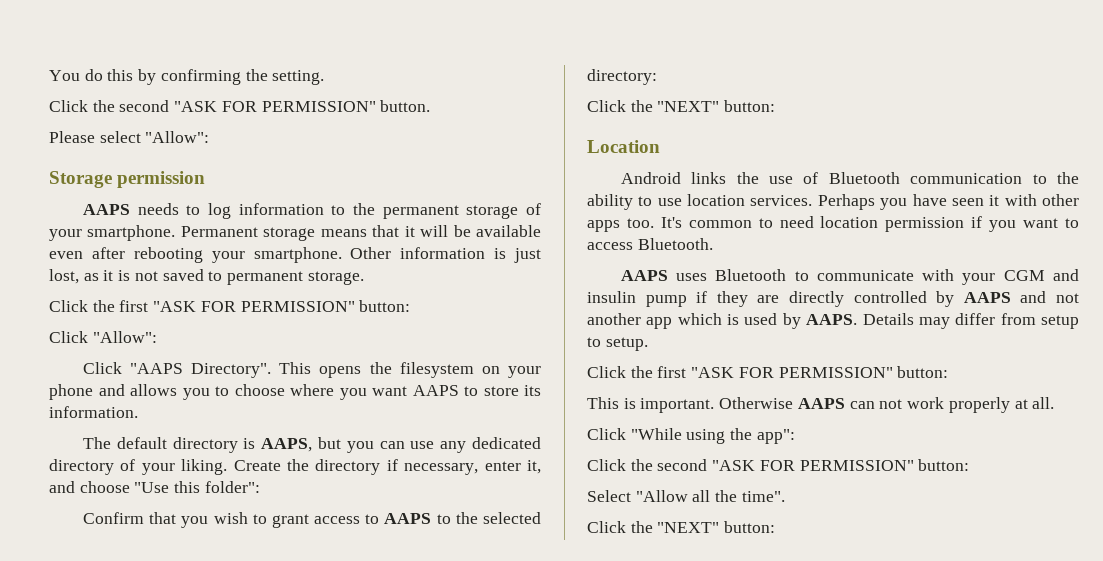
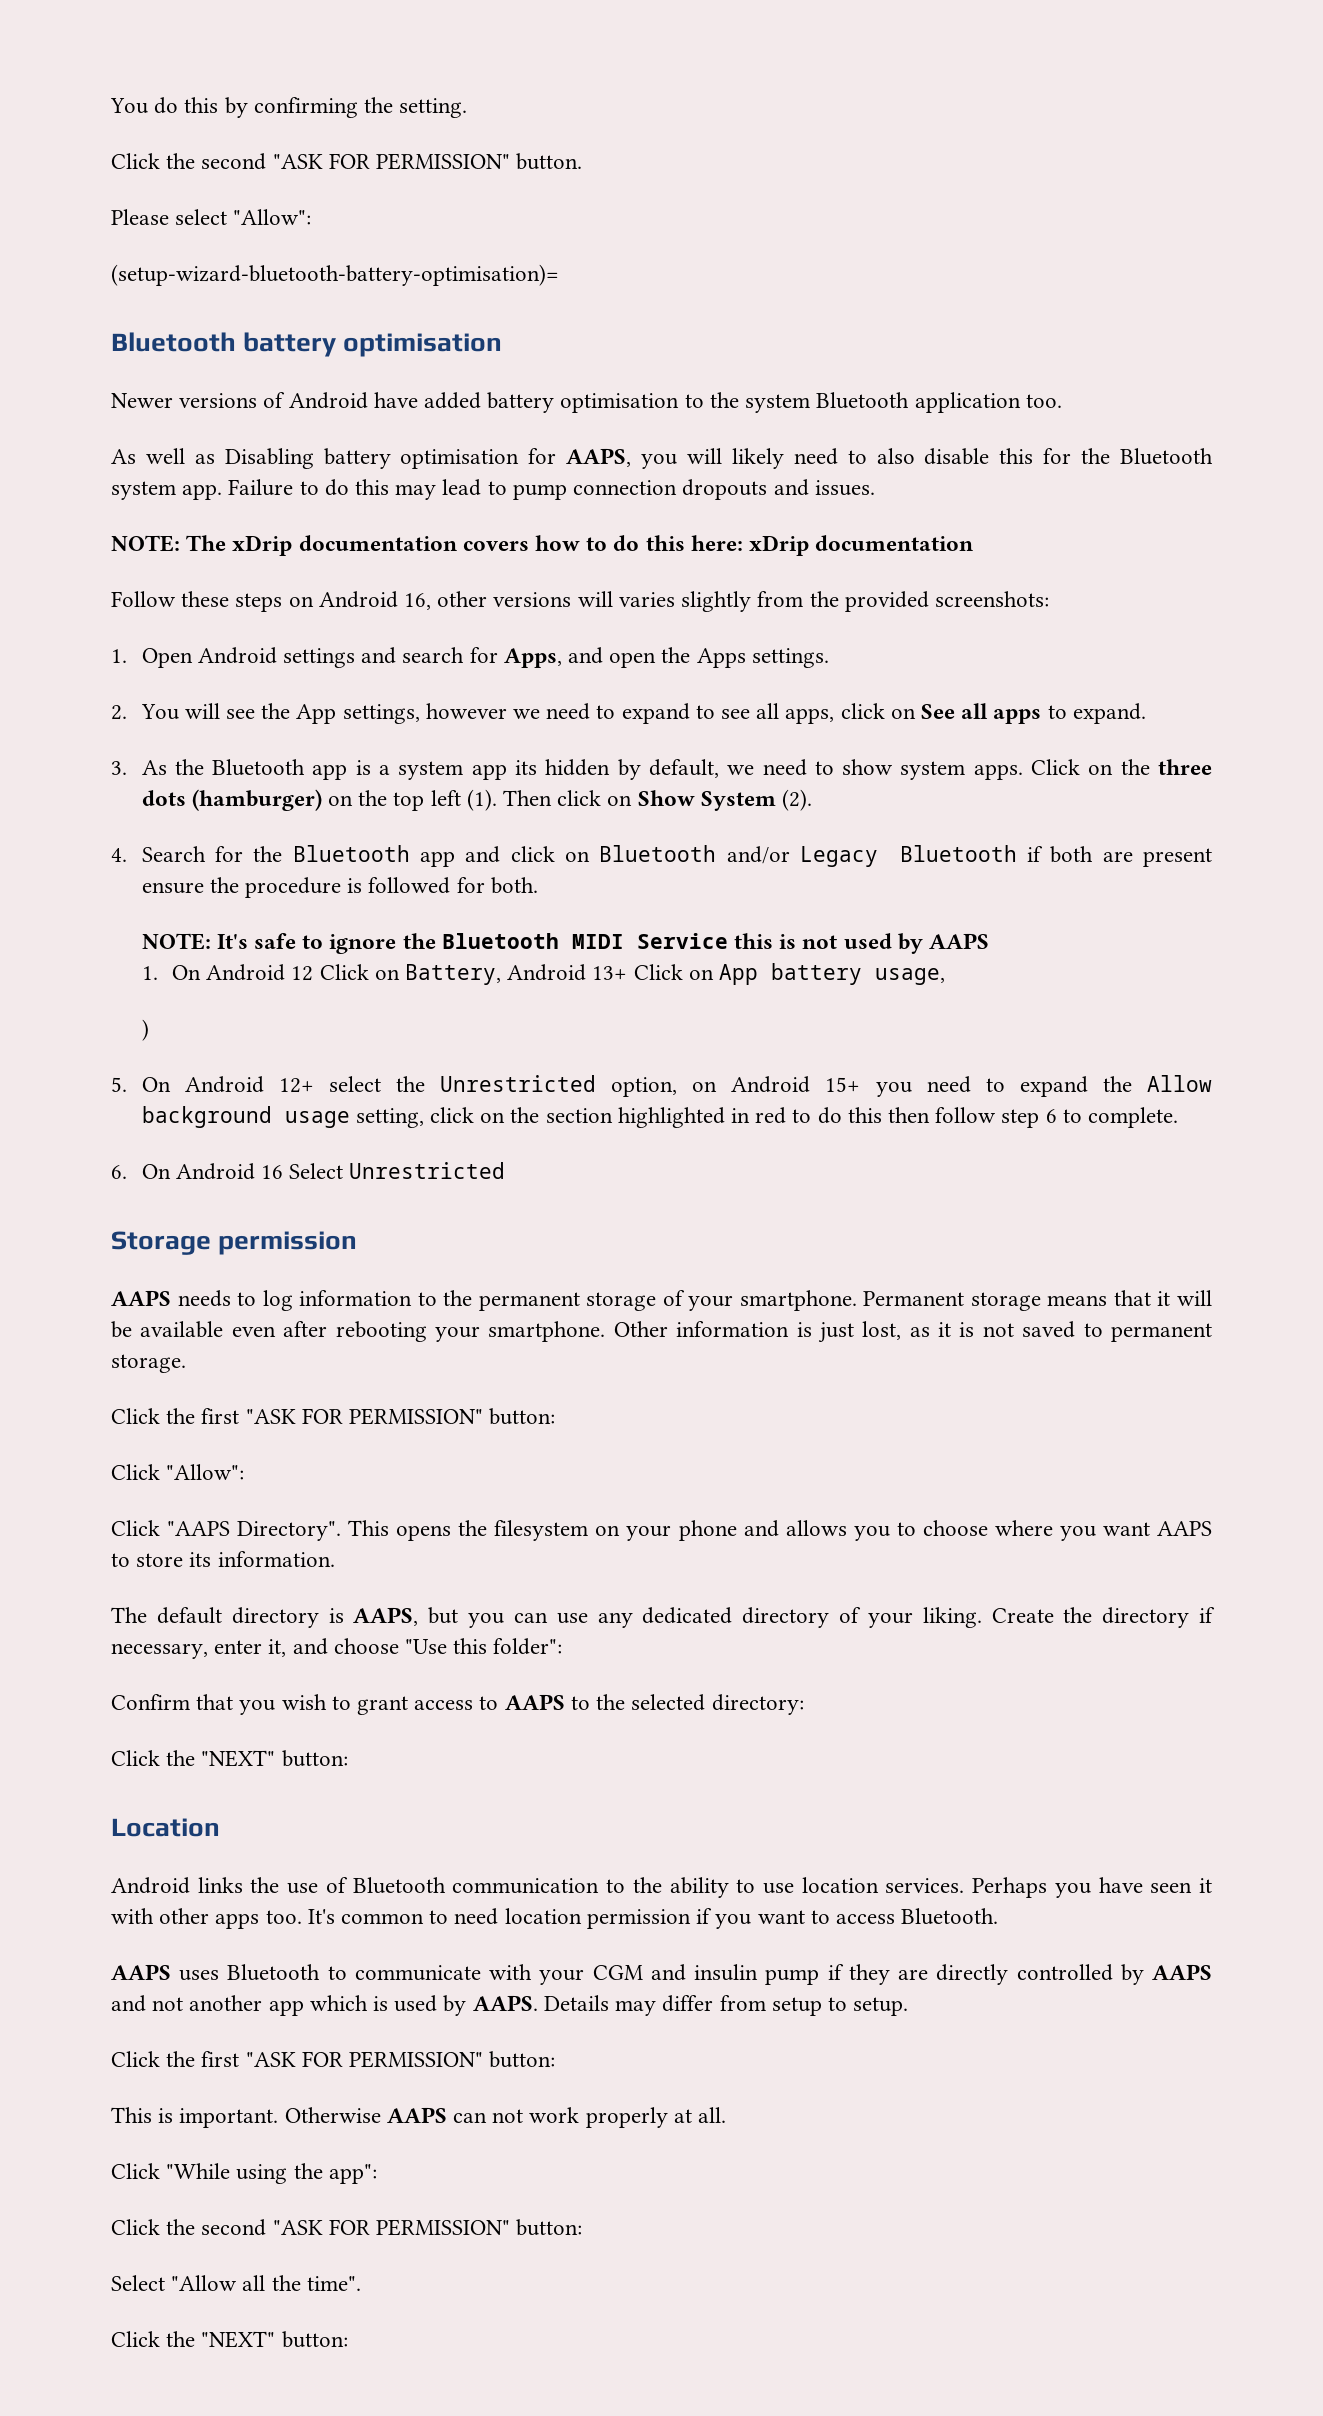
(210, 137) none -> [111,264,559,286] [111,332,503,357] [111,392,1062,413] [111,448,1214,469] [111,479,875,500] [111,535,974,556] [111,591,1049,612] [111,647,829,668] [111,703,1146,724] [111,759,1212,780] [141,789,813,811] [111,845,1212,867] [141,877,538,898] [141,933,990,954] [141,963,946,985] [141,1019,149,1041] [111,1075,1213,1097] [141,1106,1179,1128] [111,1162,506,1180] // (setup-wizard-bluetooth-battery-optimisation)= // Bluetooth battery optimisation // Newer versions of Android have added battery optimisation to the system Bluetooth application too. // As well as Disabling battery optimisation for AAPS, you will likely need to also disable this for the Bluetooth system app. Failure to do this may lead to pump connection dropouts and issues. // NOTE: The xDrip documentation covers how to do this here: xDrip documentation // Follow these steps on Android 16, other versions will varies slightly from the provided screenshots: // 1. Open Android settings and search for Apps, and open the Apps settings. // 2. You will see the App settings, however we need to expand to see all apps, click on See all apps to expand. // 3. As the Bluetooth app is a system app its hidden by default, we need to show system apps. Click on the three dots (hamburger) on the top left (1). Then click on Show System (2). // 4. Search for the Bluetooth app and click on Bluetooth and/or Legacy Bluetooth if both are present ensure the procedure is followed for both. // NOTE: It's safe to ignore the Bluetooth MIDI Service this is not used by AAPS // 1. On Android 12 Click on Battery, Android 13+ Click on App battery usage, // ) // 5. On Android 12+ select the Unrestricted option, on Android 15+ you need to expand the Allow background usage setting, click on the section highlighted in red to do this then follow step 6 to complete. // 6. On Android 16 Select Unrestricted

